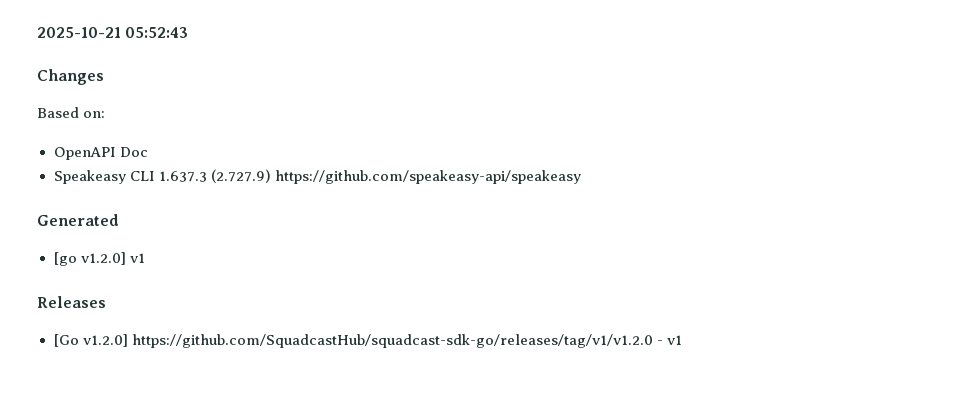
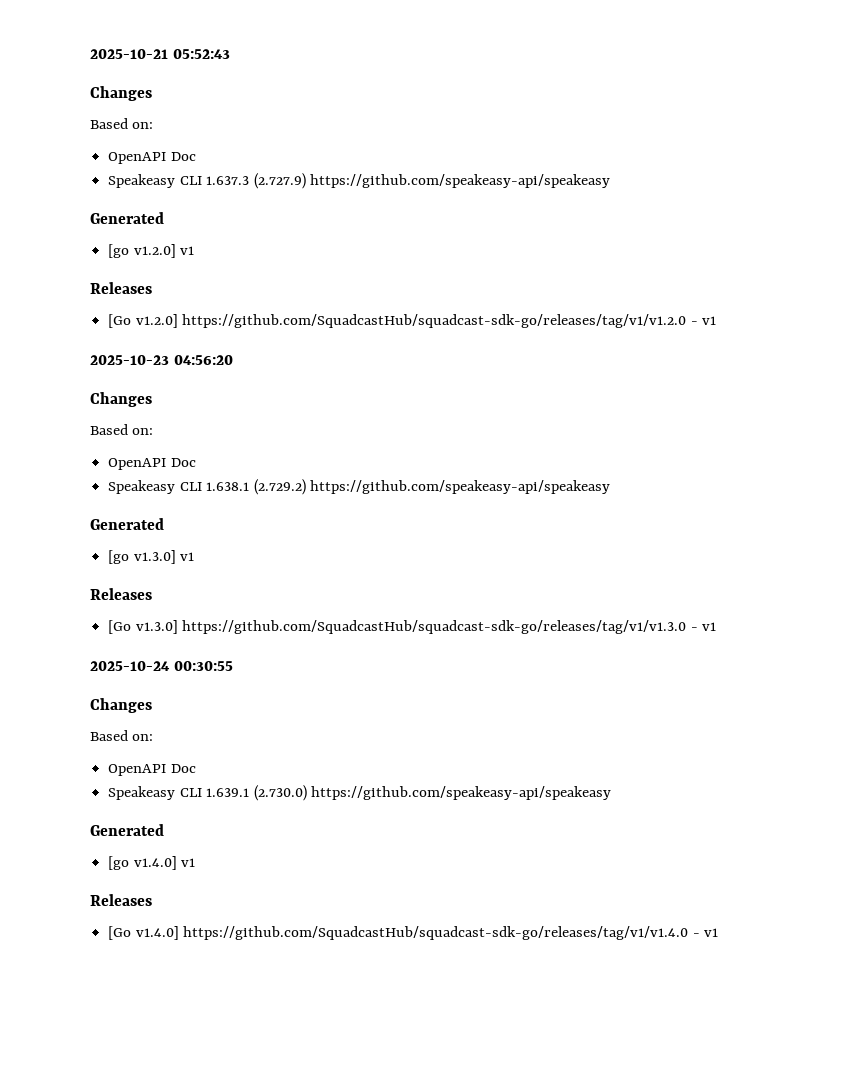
(682, 340) none -> [90,355,233,365] [90,392,152,407] [90,424,154,435] [108,458,196,470] [108,479,610,495] [90,518,164,530] [108,550,195,564] [90,588,152,600] [108,620,716,634] [90,661,233,671] [90,698,152,713] [90,730,154,741] [108,764,196,776] [108,785,611,801] [90,824,164,836] [108,856,196,870] [90,894,152,906] [108,926,718,940] // 2025-10-23 04:56:20 // Changes // Based on: // OpenAPI Doc // Speakeasy CLI 1.638.1 (2.729.2) https://github.com/speakeasy-api/speakeasy // Generated // [go v1.3.0] v1 // Releases // [Go v1.3.0] https://github.com/SquadcastHub/squadcast-sdk-go/releases/tag/v1/v1.3.0 - v1 // 2025-10-24 00:30:55 // Changes // Based on: // OpenAPI Doc // Speakeasy CLI 1.639.1 (2.730.0) https://github.com/speakeasy-api/speakeasy // Generated // [go v1.4.0] v1 // Releases // [Go v1.4.0] https://github.com/SquadcastHub/squadcast-sdk-go/releases/tag/v1/v1.4.0 - v1

